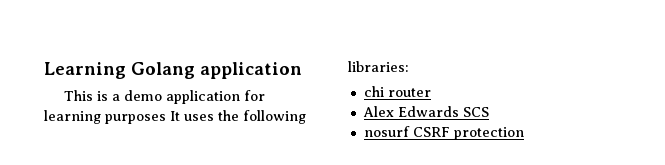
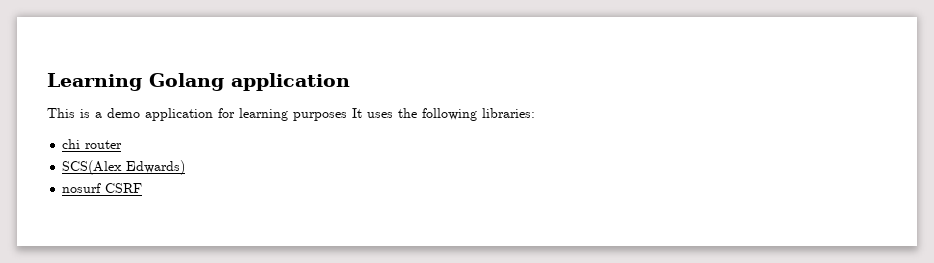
[362,106,489,117] Alex Edwards SCS -> [62,160,186,175] SCS(Alex Edwards)
[453,127,524,140] protection -> (143, 188) none

